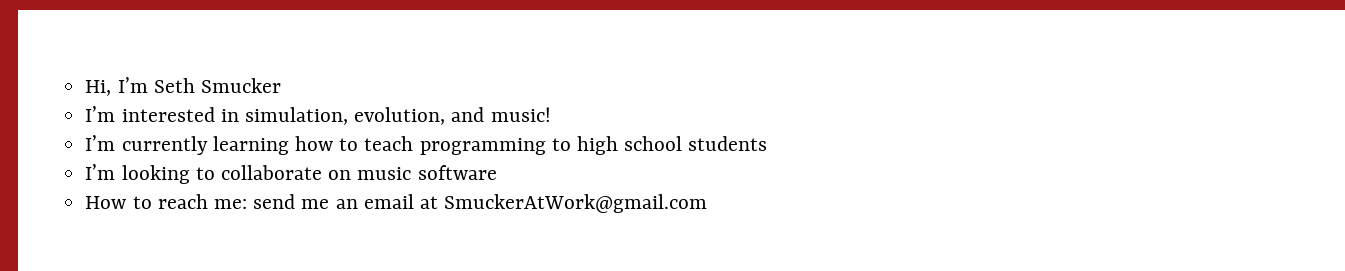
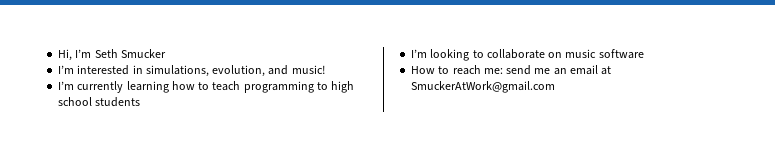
[244,107,348,125] simulation, -> [145,65,209,77] simulations,

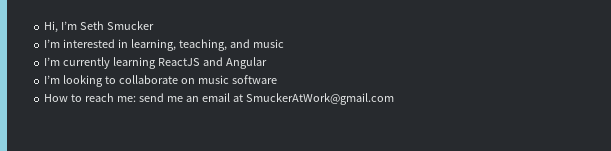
[145,65,325,77] simulations, evolution, and music! -> [131,39,284,51] learning, teaching, and music
[171,81,355,93] [58,97,141,107] how to teach programming to high school students -> [158,57,267,69] ReactJS and Angular

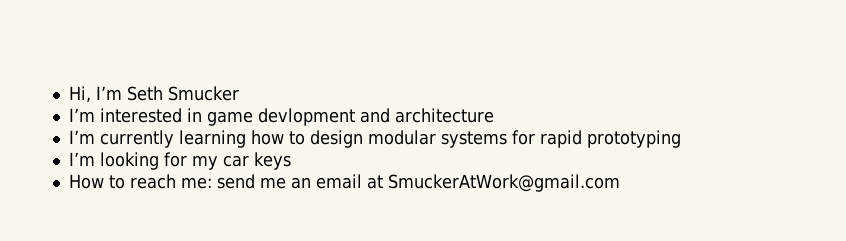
[131,39,284,51] learning, teaching, and music -> [206,108,494,126] game devlopment and architecture
[158,57,267,69] [44,75,277,87] ReactJS and Angular // I’m looking to collaborate on music software -> [250,130,681,148] [68,152,291,170] how to design modular systems for rapid prototyping // I’m looking for my car keys

